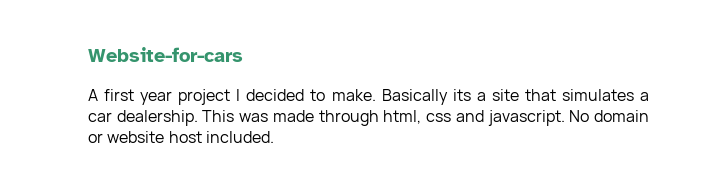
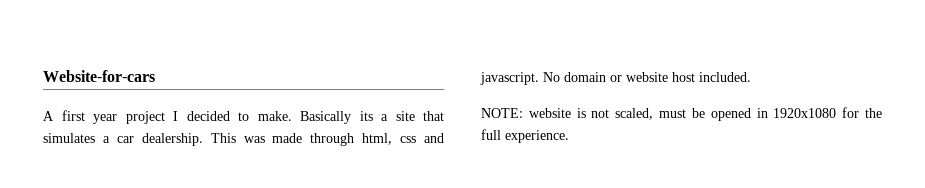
(274, 137) none -> [481,107,882,121] [481,129,569,143] // NOTE: website is not scaled, must be opened in 1920x1080 for the full experience.

